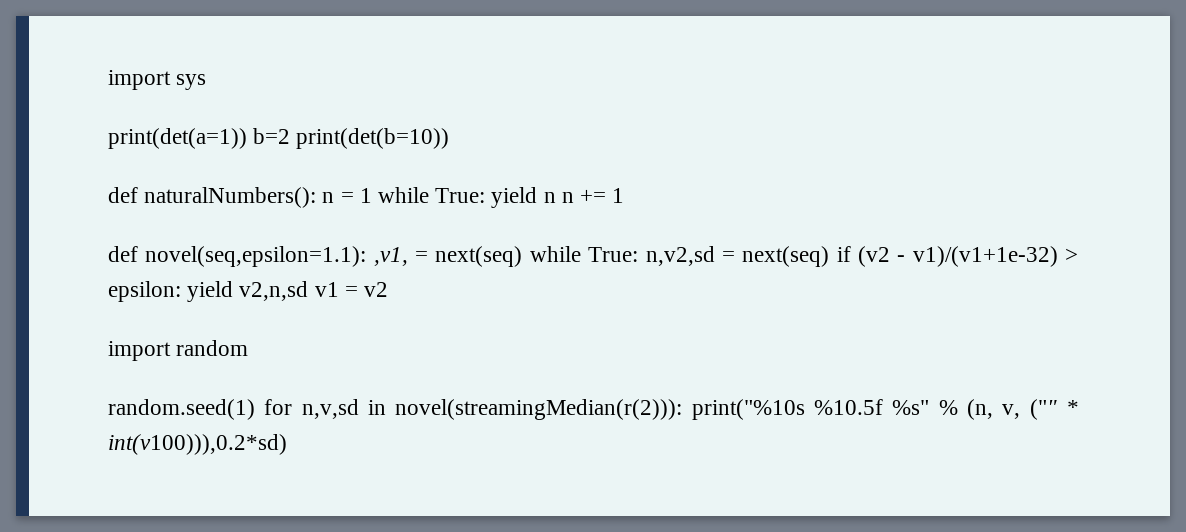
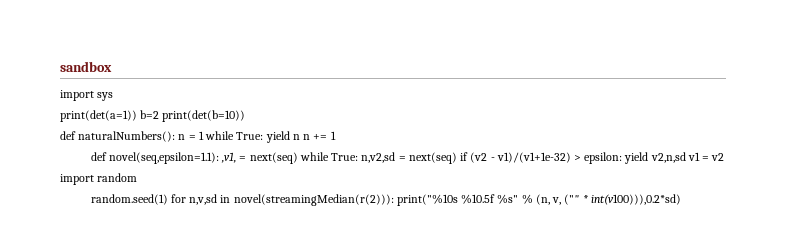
(108, 80) none -> [60,61,112,72] sandbox //

